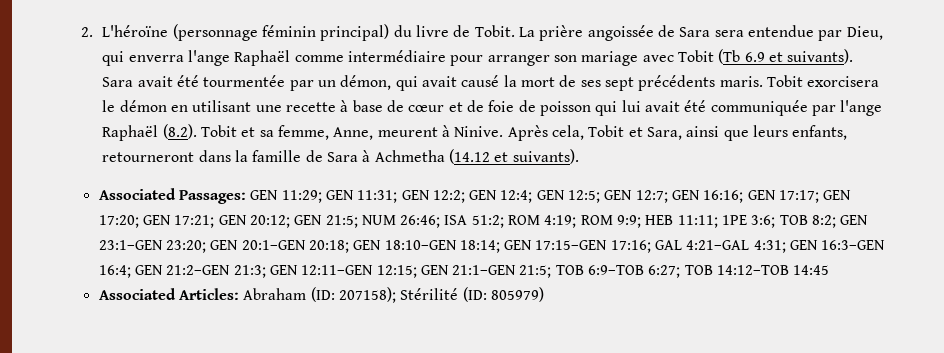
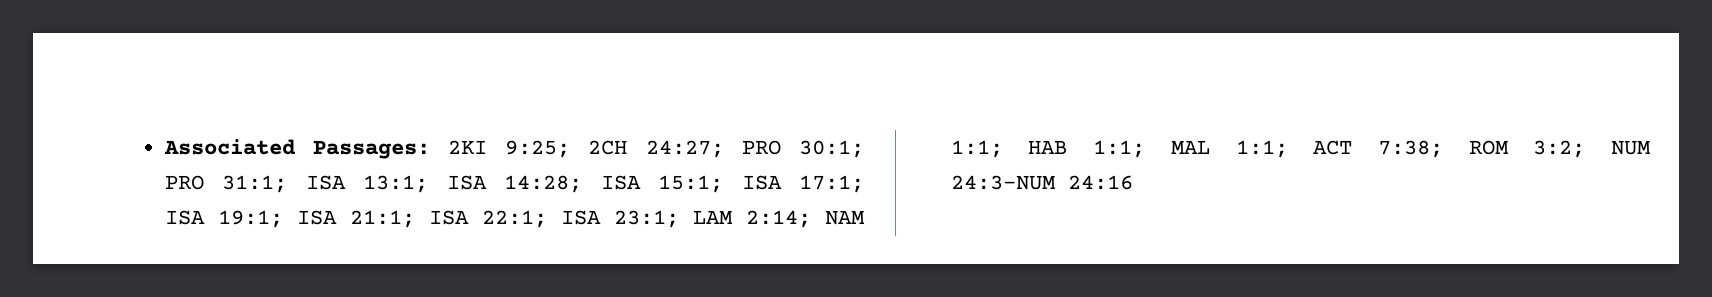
[81,24,883,41] [102,49,854,66] [102,75,880,91] [102,100,883,116] [102,124,848,141] [102,149,579,164] [98,188,852,204] [98,215,869,228] [98,240,886,253] [98,265,830,278] [98,287,544,303] 2. L'héroïne (personnage féminin principal) du livre de Tobit. La prière angoissée de Sara sera entendue par Dieu, qui enverra l'ange Raphaël comme intermédiaire pour arranger son mariage avec Tobit (Tb 6.9 et suivants). Sara avait été tourmentée par un démon, qui avait causé la mort de ses sept précédents maris. Tobit exorcisera le démon en utilisant une recette à base de cœur et de foie de poisson qui lui avait été communiquée par l'ange Raphaël (8.2). Tobit et sa femme, Anne, meurent à Ninive. Après cela, Tobit et Sara, ainsi que leurs enfants, retourneront dans la famille de Sara à Achmetha (14.12 et suivants). // Associated Passages: GEN 11:29; GEN 11:31; GEN 12:2; GEN 12:4; GEN 12:5; GEN 12:7; GEN 16:16; GEN 17:17; GEN 17:20; GEN 17:21; GEN 20:12; GEN 21:5; NUM 26:46; ISA 51:2; ROM 4:19; ROM 9:9; HEB 11:11; 1PE 3:6; TOB 8:2; GEN 23:1–GEN 23:20; GEN 20:1–GEN 20:18; GEN 18:10–GEN 18:14; GEN 17:15–GEN 17:16; GAL 4:21–GAL 4:31; GEN 16:3–GEN 16:4; GEN 21:2–GEN 21:3; GEN 12:11–GEN 12:15; GEN 21:1–GEN 21:5; TOB 6:9–TOB 6:27; TOB 14:12–TOB 14:45 // Associated Articles: Abraham (ID: 207158); Stérilité (ID: 805979) -> [163,139,865,159] [164,175,864,193] [164,210,865,228] [950,140,1651,158] [950,175,1133,190] Associated Passages: 2KI 9:25; 2CH 24:27; PRO 30:1; PRO 31:1; ISA 13:1; ISA 14:28; ISA 15:1; ISA 17:1; ISA 19:1; ISA 21:1; ISA 22:1; ISA 23:1; LAM 2:14; NAM 1:1; HAB 1:1; MAL 1:1; ACT 7:38; ROM 3:2; NUM 24:3–NUM 24:16

